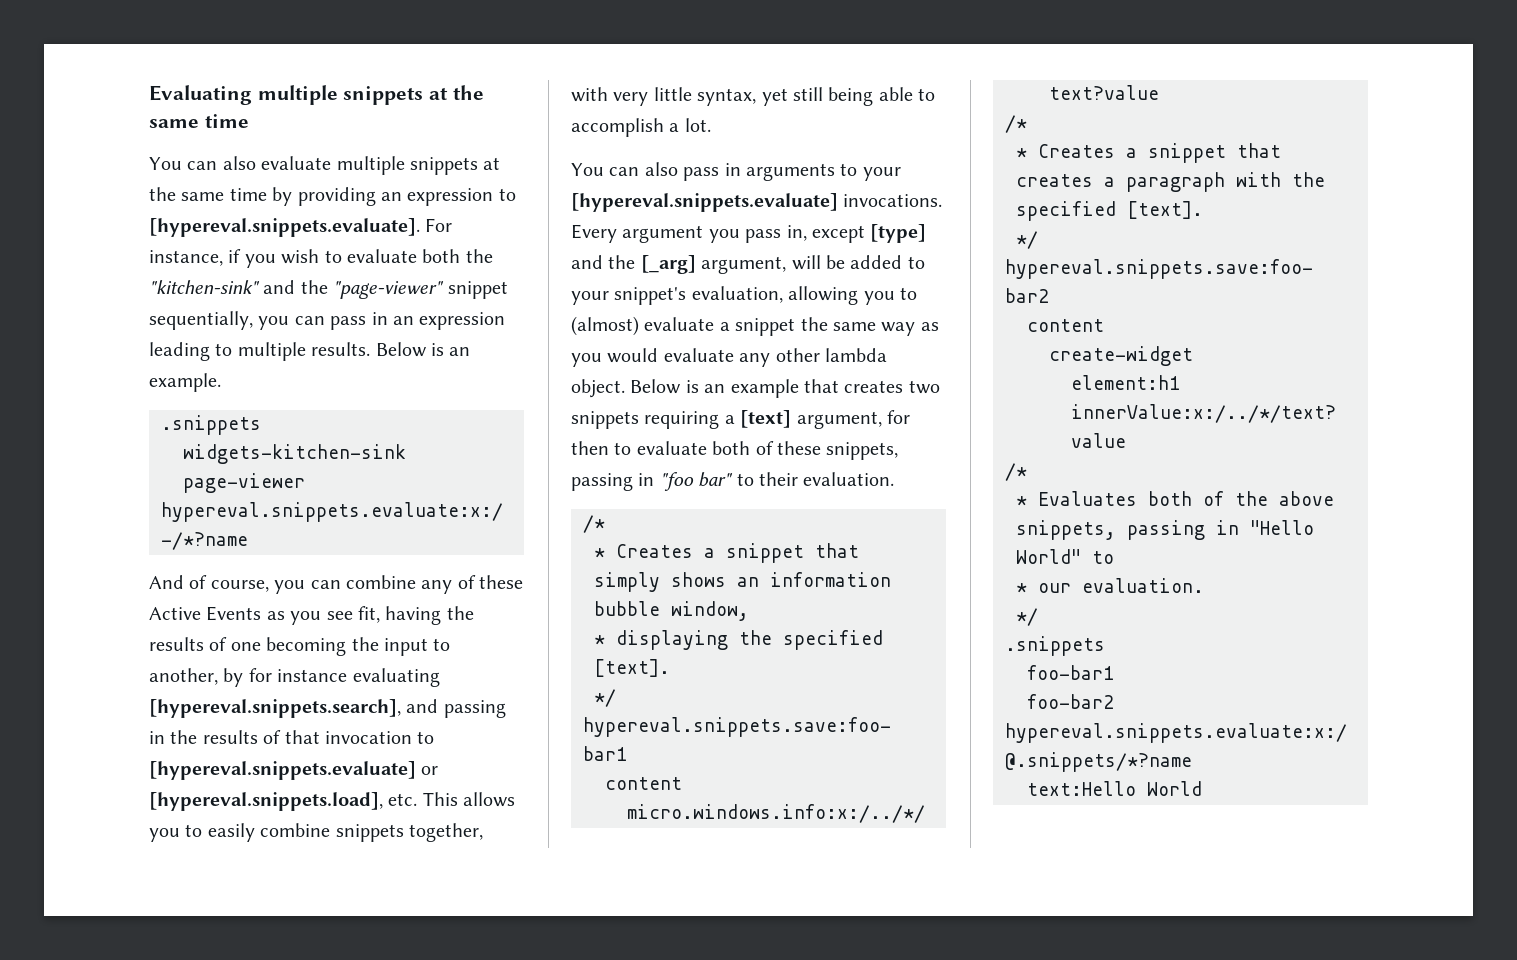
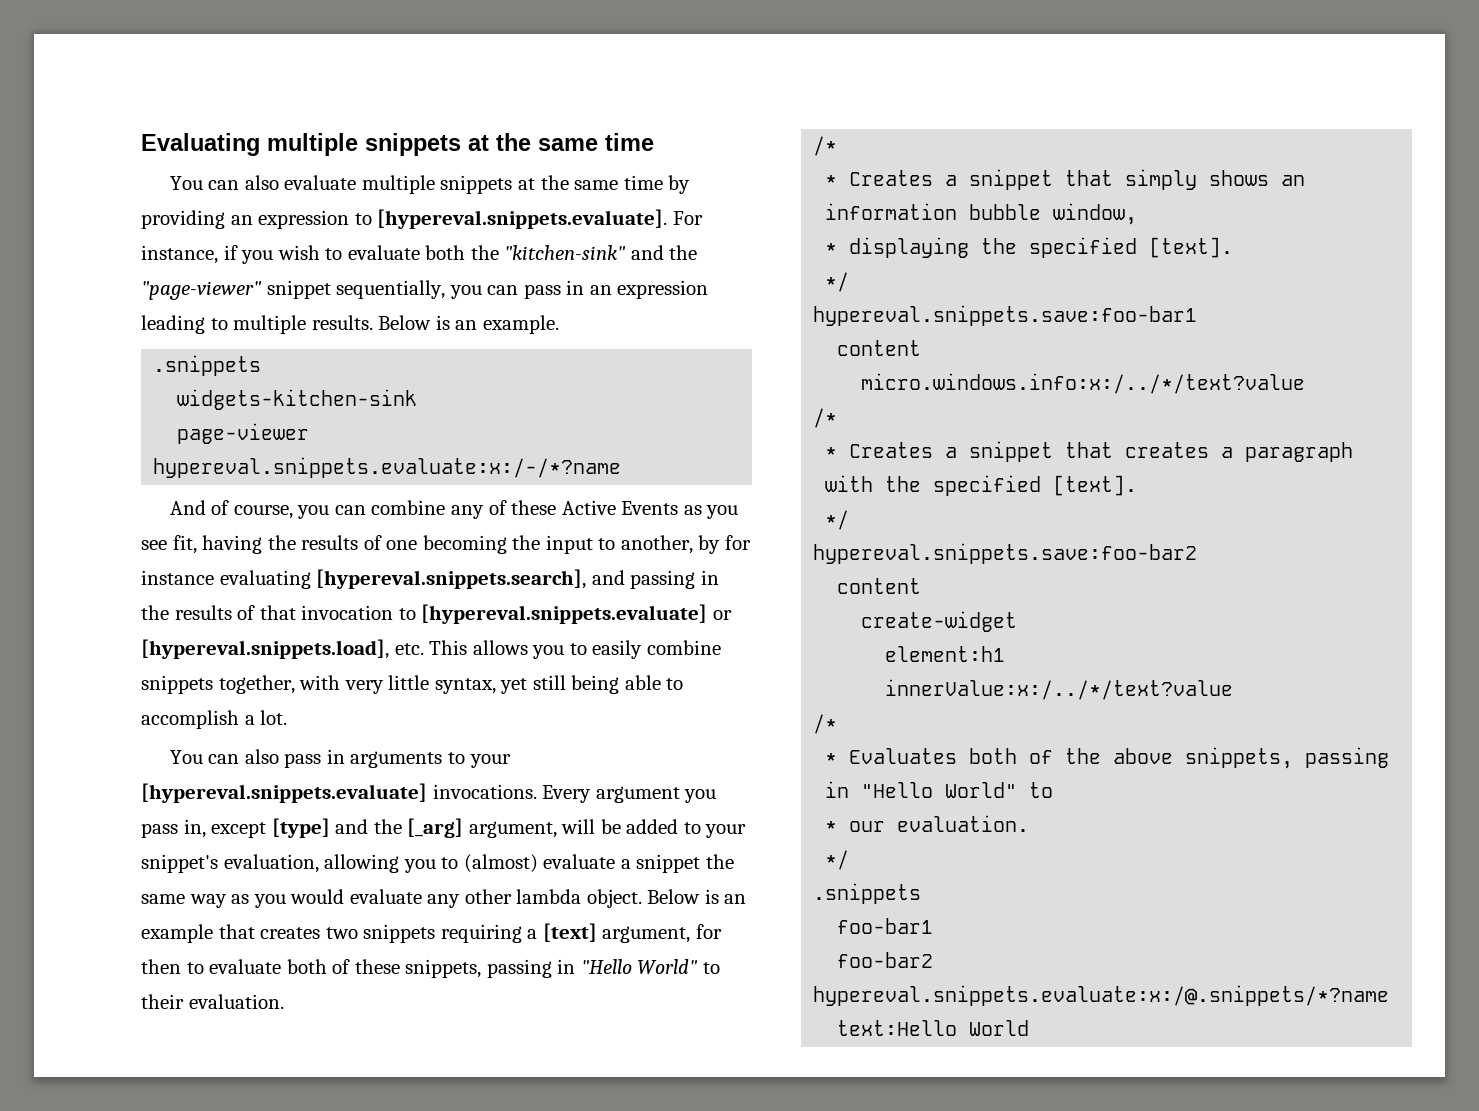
[659,472,734,491] "foo bar" -> [580,959,699,974] "Hello World"

